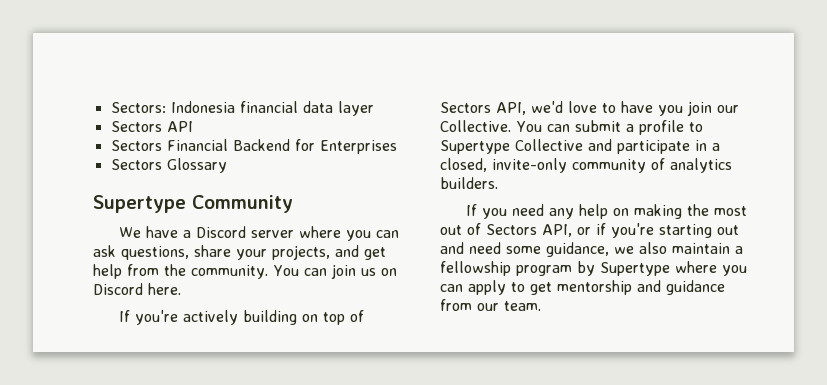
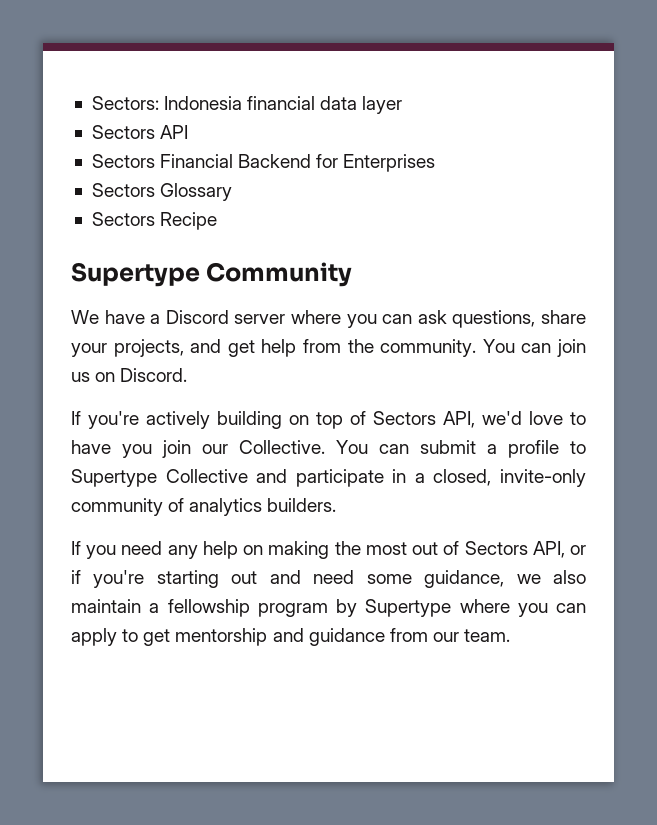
(227, 165) none -> [91,212,218,230] // Sectors Recipe
[93,283,181,295] Discord here. -> [120,368,188,382] Discord.

